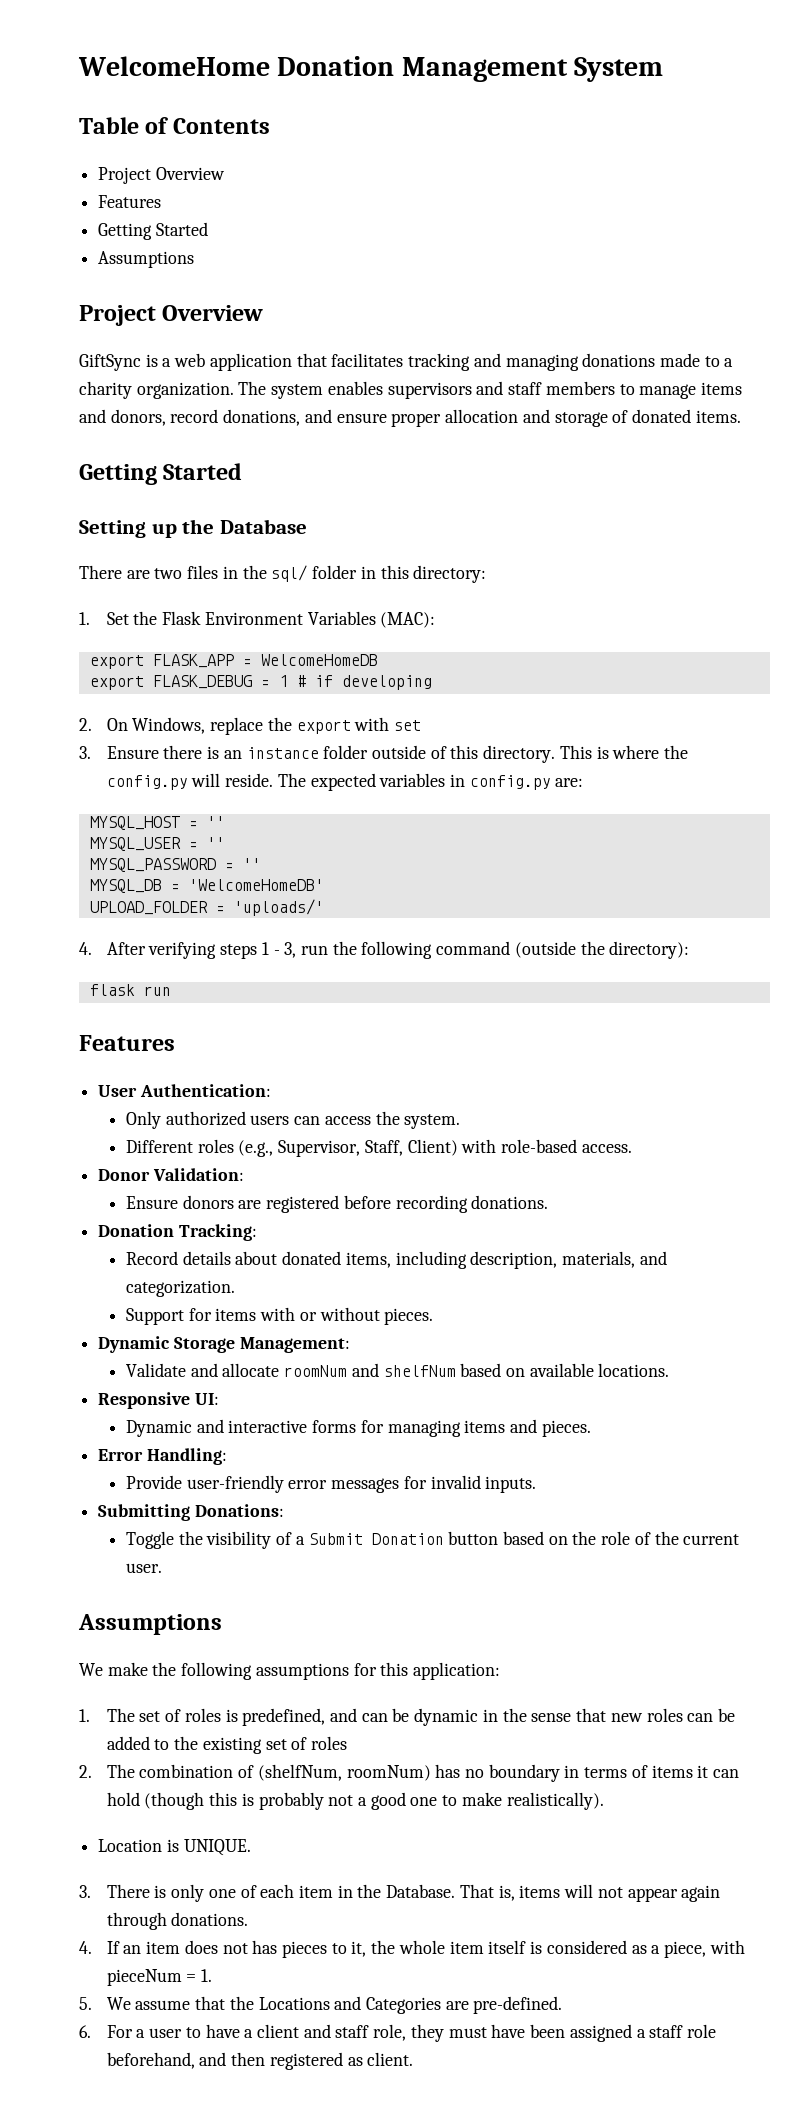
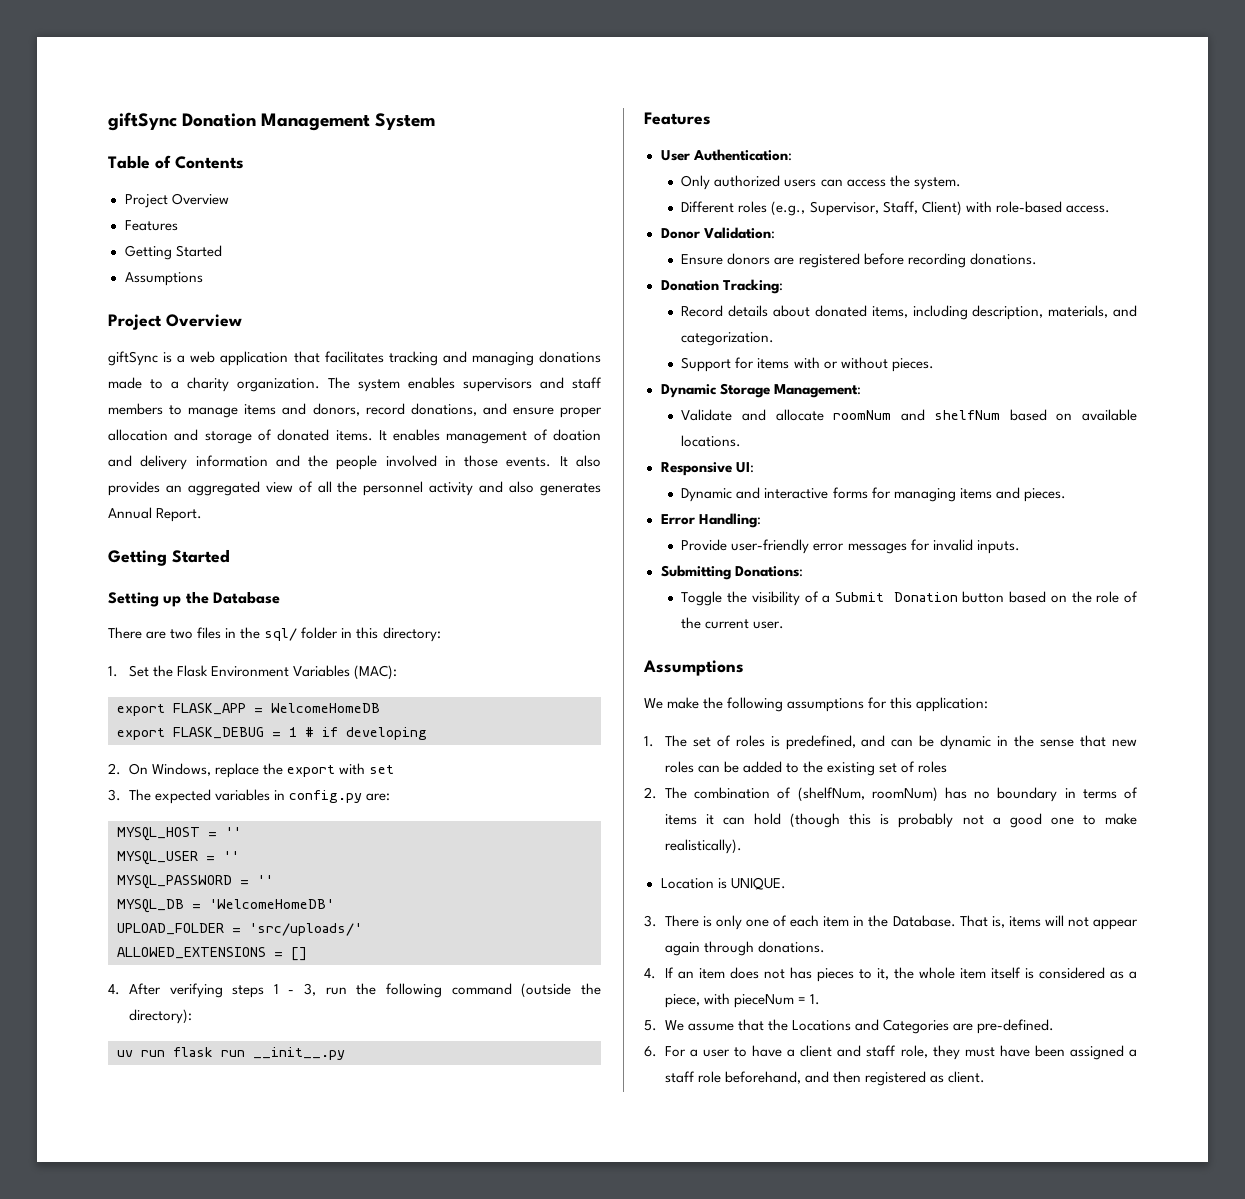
[78,56,270,76] WelcomeHome -> [108,112,177,131] giftSync
[79,354,141,371] GiftSync -> [108,351,158,366] giftSync
(741, 416) none -> [378,429,601,444] [108,455,601,470] [108,481,602,496] [108,507,203,522] It enables management of doation and delivery information and the people involved in those events. It also provides an aggregated view of all the personnel activity and also generates Annual Report.
[106,745,689,763] [106,773,274,790] Ensure there is an instance folder outside of this directory. This is where the config.py will reside. -> (121, 795) none
[233,899,324,916] 'uploads/' -> [249,923,362,936] [117,947,307,961] 'src/uploads/' // ALLOWED_EXTENSIONS = []
(690, 950) none -> [117,1050,165,1057] uv run
(171, 991) none -> [253,1047,345,1060] __init__.py

